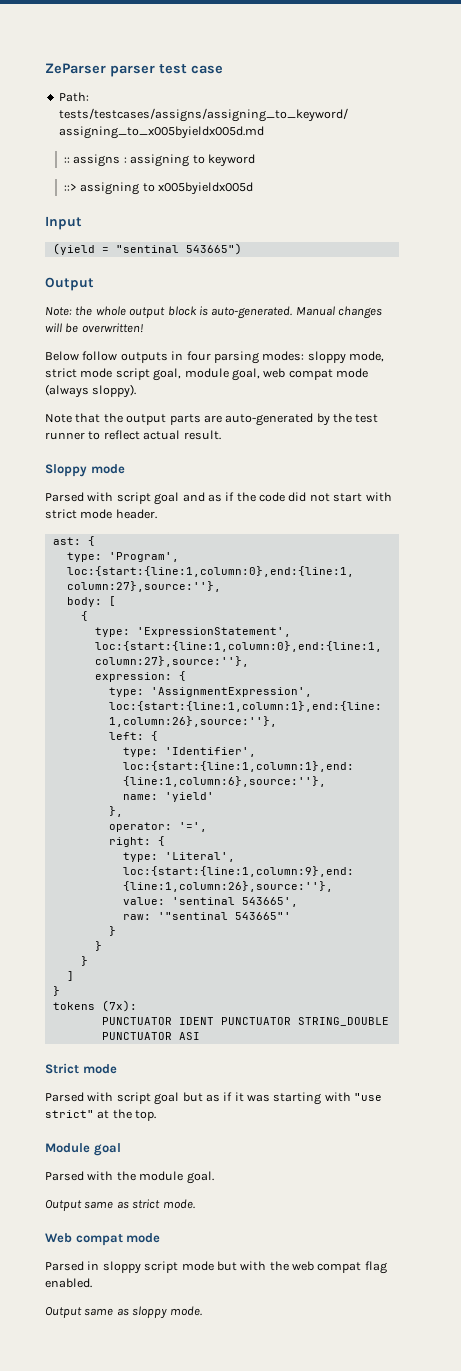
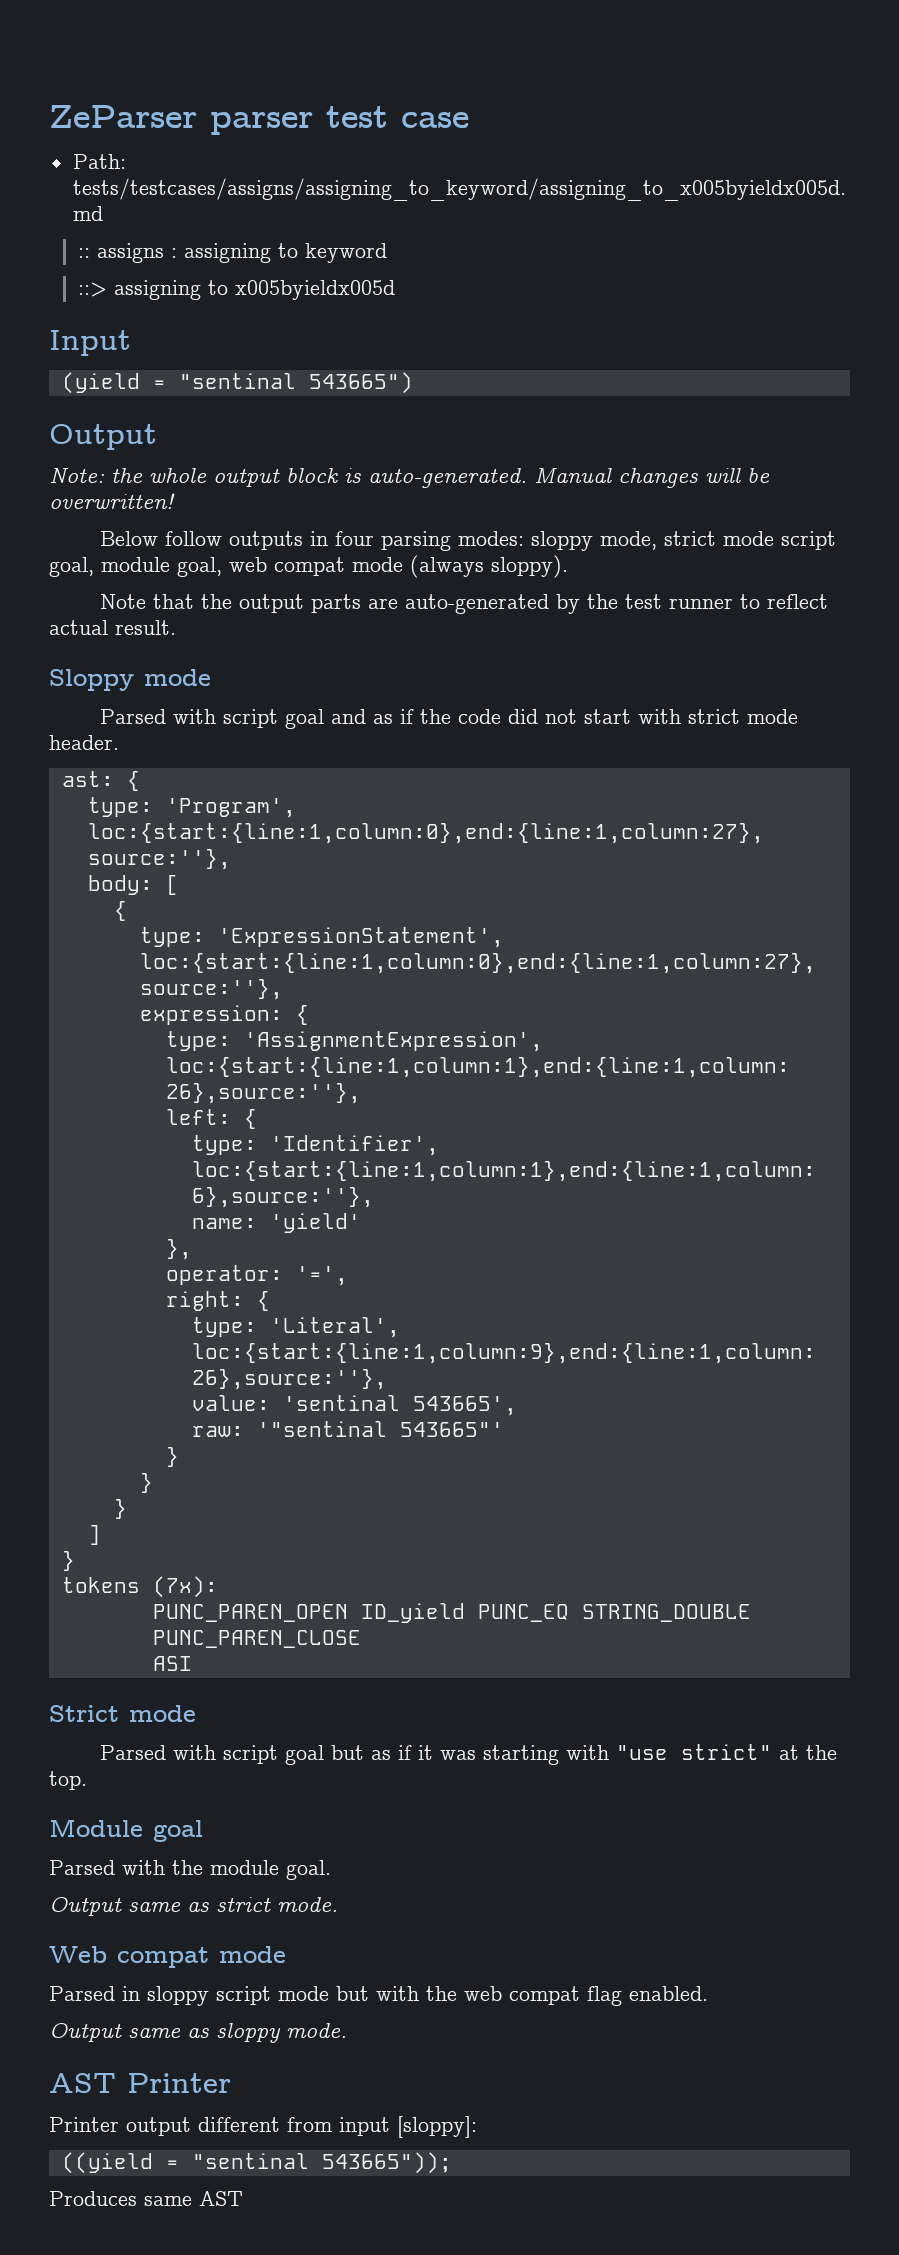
[101,1017,389,1026] [101,1032,172,1040] PUNCTUATOR IDENT PUNCTUATOR STRING_DOUBLE PUNCTUATOR -> [152,1603,751,1623] [152,1630,361,1648] PUNC_PAREN_OPEN ID_yield PUNC_EQ STRING_DOUBLE PUNC_PAREN_CLOSE //
(202, 1311) none -> [49,2073,231,2093] [49,2116,477,2138] [61,2152,452,2174] [49,2191,243,2206] // AST Printer // Printer output different from input [sloppy]: // ((yield = "sentinal 543665")); // Produces same AST

